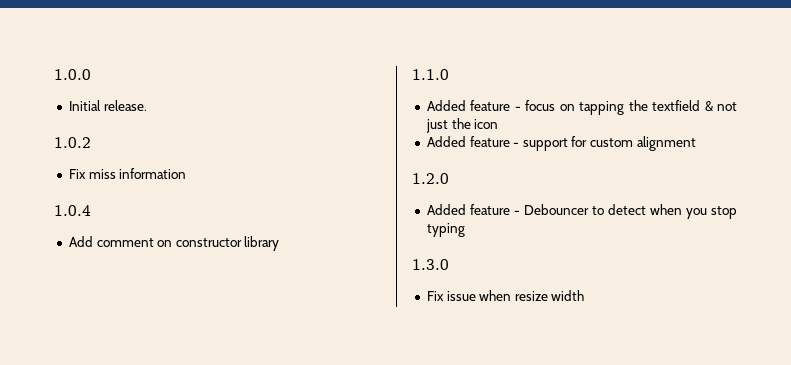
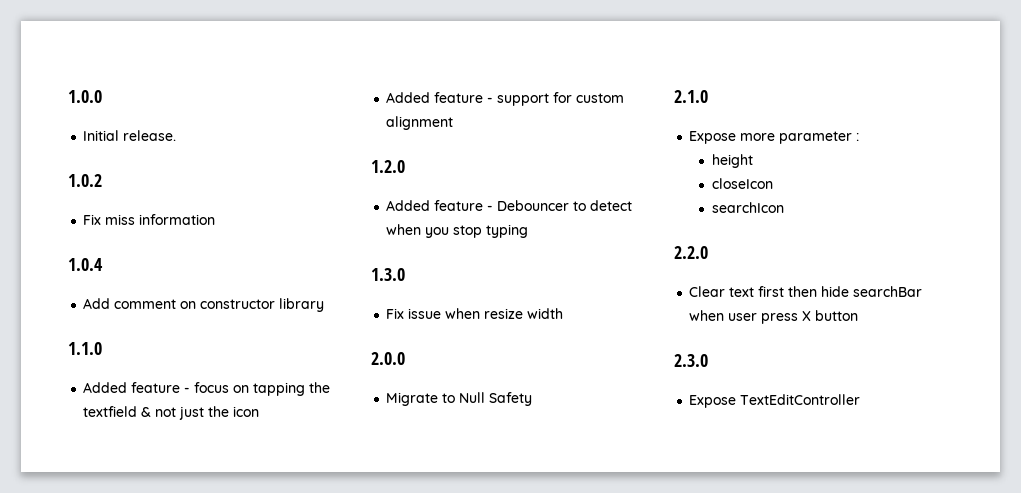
(585, 295) none -> [371,352,405,365] [386,392,533,406] [674,90,708,103] [689,131,860,144] [711,154,753,168] [711,178,773,189] [711,202,784,213] [674,246,708,259] [689,286,923,297] [689,310,859,324] [674,354,708,367] [689,394,861,408] // 2.0.0 // Migrate to Null Safety // 2.1.0 // Expose more parameter : // height // closeIcon // searchIcon // 2.2.0 // Clear text first then hide searchBar when user press X button // 2.3.0 // Expose TextEditController

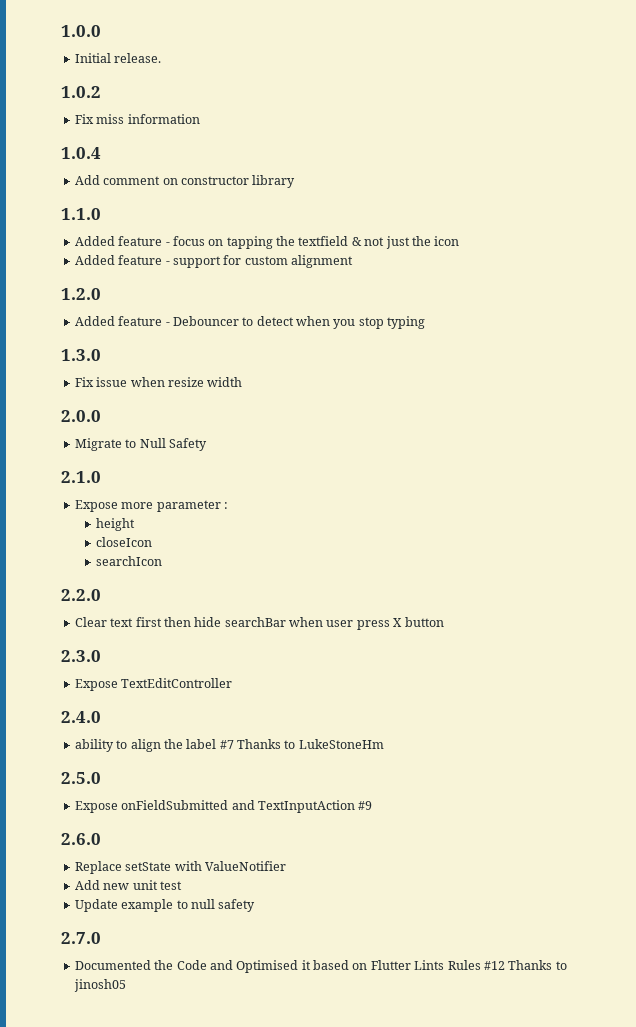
(861, 399) none -> [61,711,101,723] [74,739,384,752] [61,772,101,784] [74,800,373,813] [61,833,101,845] [74,861,286,874] [74,880,182,890] [74,899,256,912] [61,932,101,944] [74,960,567,973] [73,979,126,992] // 2.4.0 // ability to align the label #7 Thanks to LukeStoneHm // 2.5.0 // Expose onFieldSubmitted and TextInputAction #9 // 2.6.0 // Replace setState with ValueNotifier // Add new unit test // Update example to null safety // 2.7.0 // Documented the Code and Optimised it based on Flutter Lints Rules #12 Thanks to jinosh05

